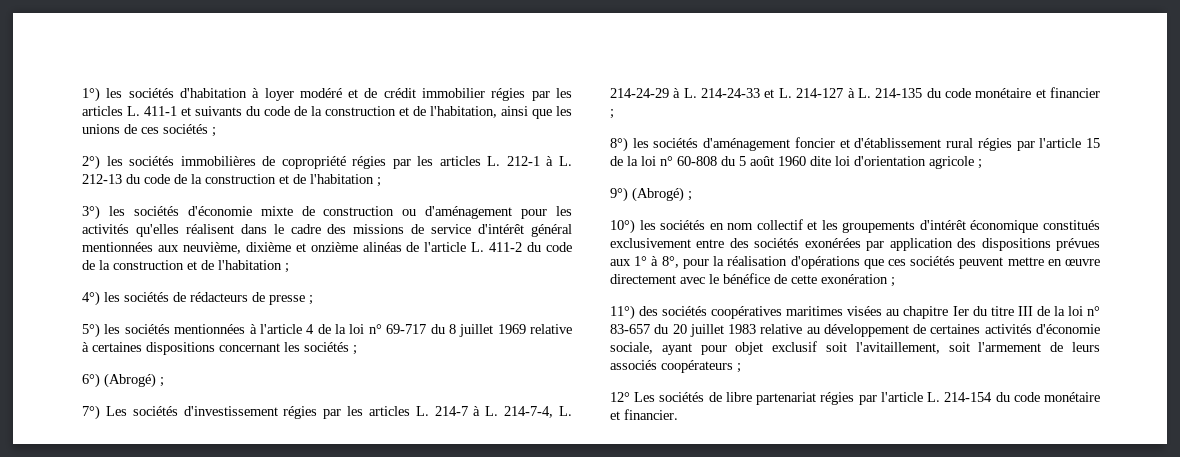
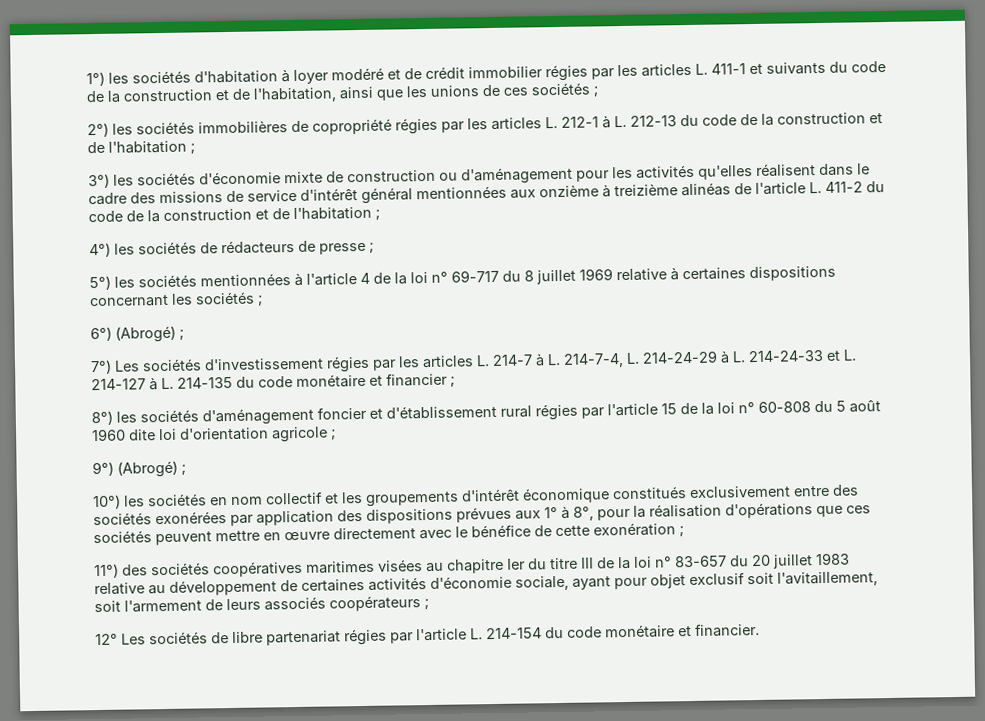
[182,242,358,254] neuvième, dixième et onzième -> [539,183,678,198] onzième à treizième

